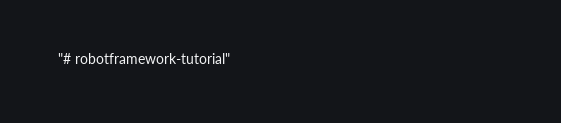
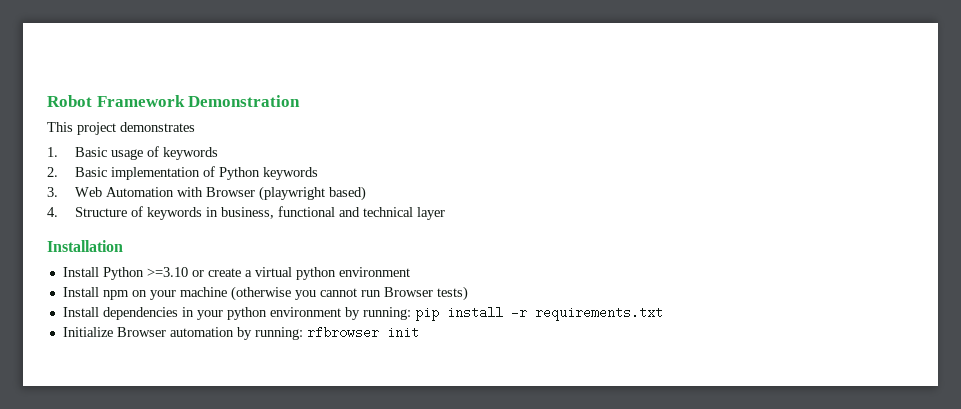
[58,53,230,64] "# robotframework-tutorial" -> [47,95,301,107] [47,122,195,135] [47,146,218,160] [47,166,318,180] [47,186,366,201] [47,206,445,220] [47,240,123,252] [62,267,410,280] [62,286,468,301] [62,306,663,321] [62,326,419,340] Robot Framework Demonstration // This project demonstrates // 1. Basic usage of keywords // 2. Basic implementation of Python keywords // 3. Web Automation with Browser (playwright based) // 4. Structure of keywords in business, functional and technical layer // Installation // Install Python >=3.10 or create a virtual python environment // Install npm on your machine (otherwise you cannot run Browser tests) // Install dependencies in your python environment by running: pip install -r requirements.txt // Initialize Browser automation by running: rfbrowser init

